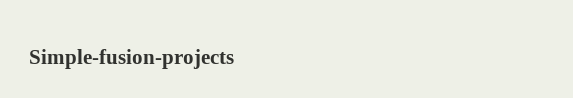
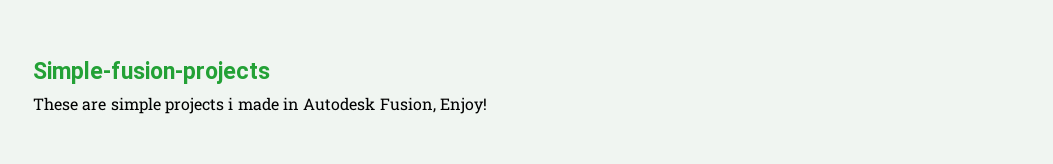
(234, 59) none -> [33,97,487,114] // These are simple projects i made in Autodesk Fusion, Enjoy!

